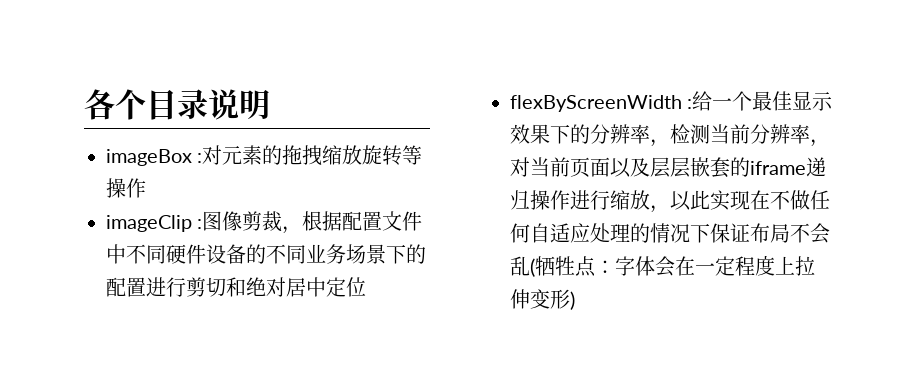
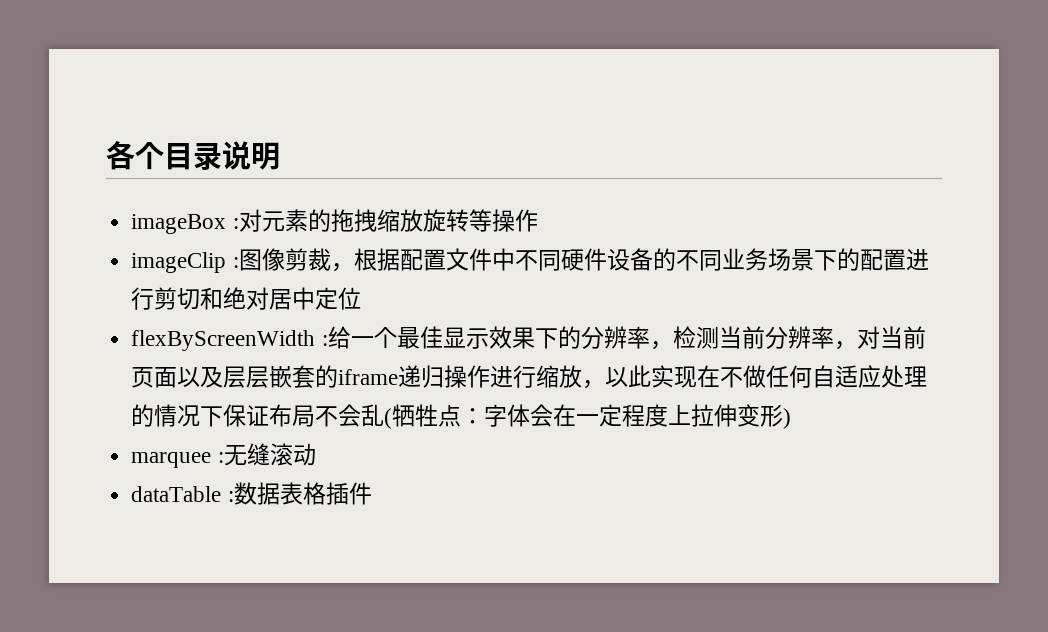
(575, 300) none -> [131,443,316,468] [131,482,372,505] // marquee :无缝滚动 // dataTable :数据表格插件

